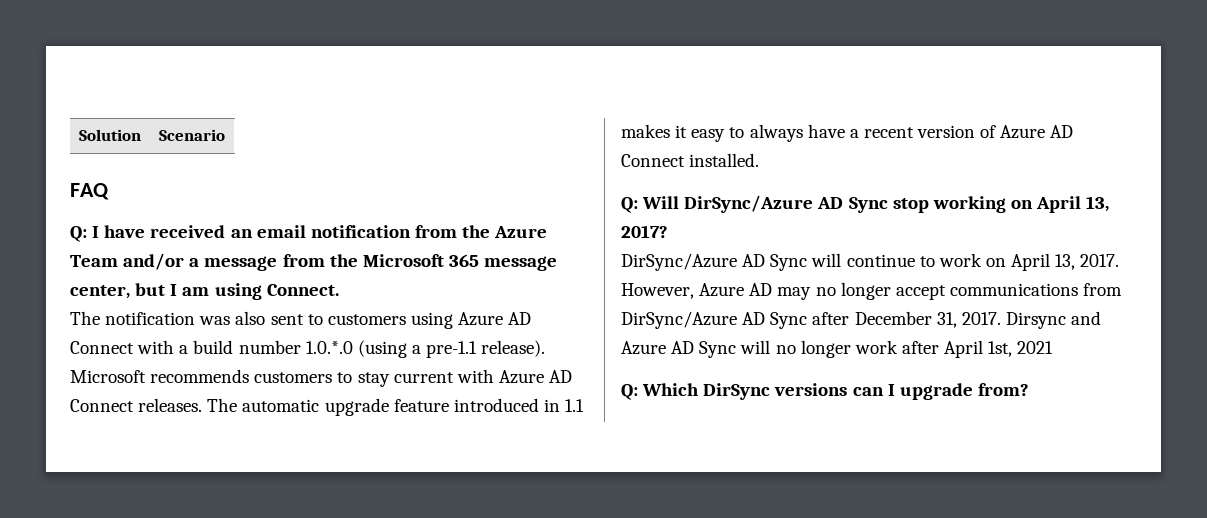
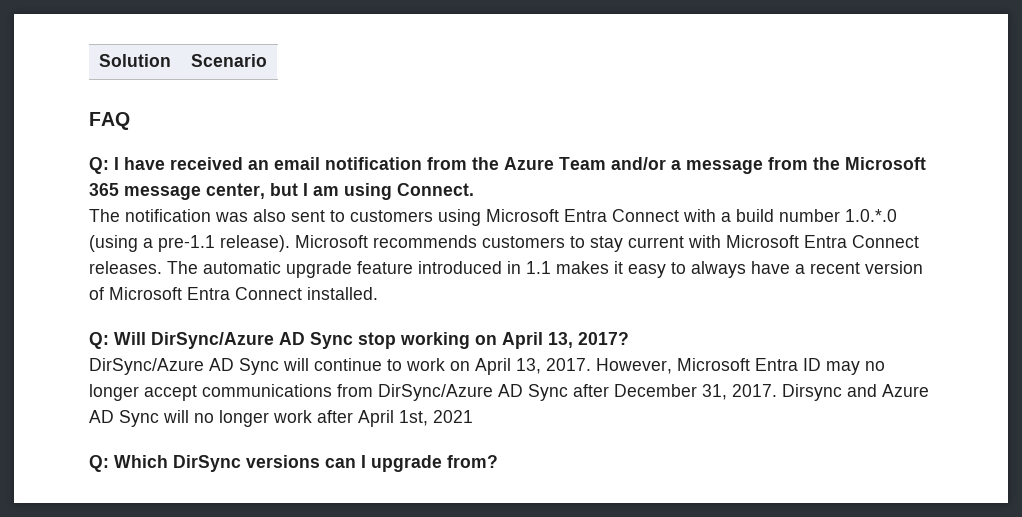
[458,312,532,326] Azure AD -> [486,209,607,222] Microsoft Entra
[498,370,573,384] Azure AD -> [726,235,847,248] Microsoft Entra
[1000,125,1074,139] Azure AD -> [109,287,230,300] Microsoft Entra
[699,283,773,297] Azure AD -> [677,358,821,371] Microsoft Entra ID

